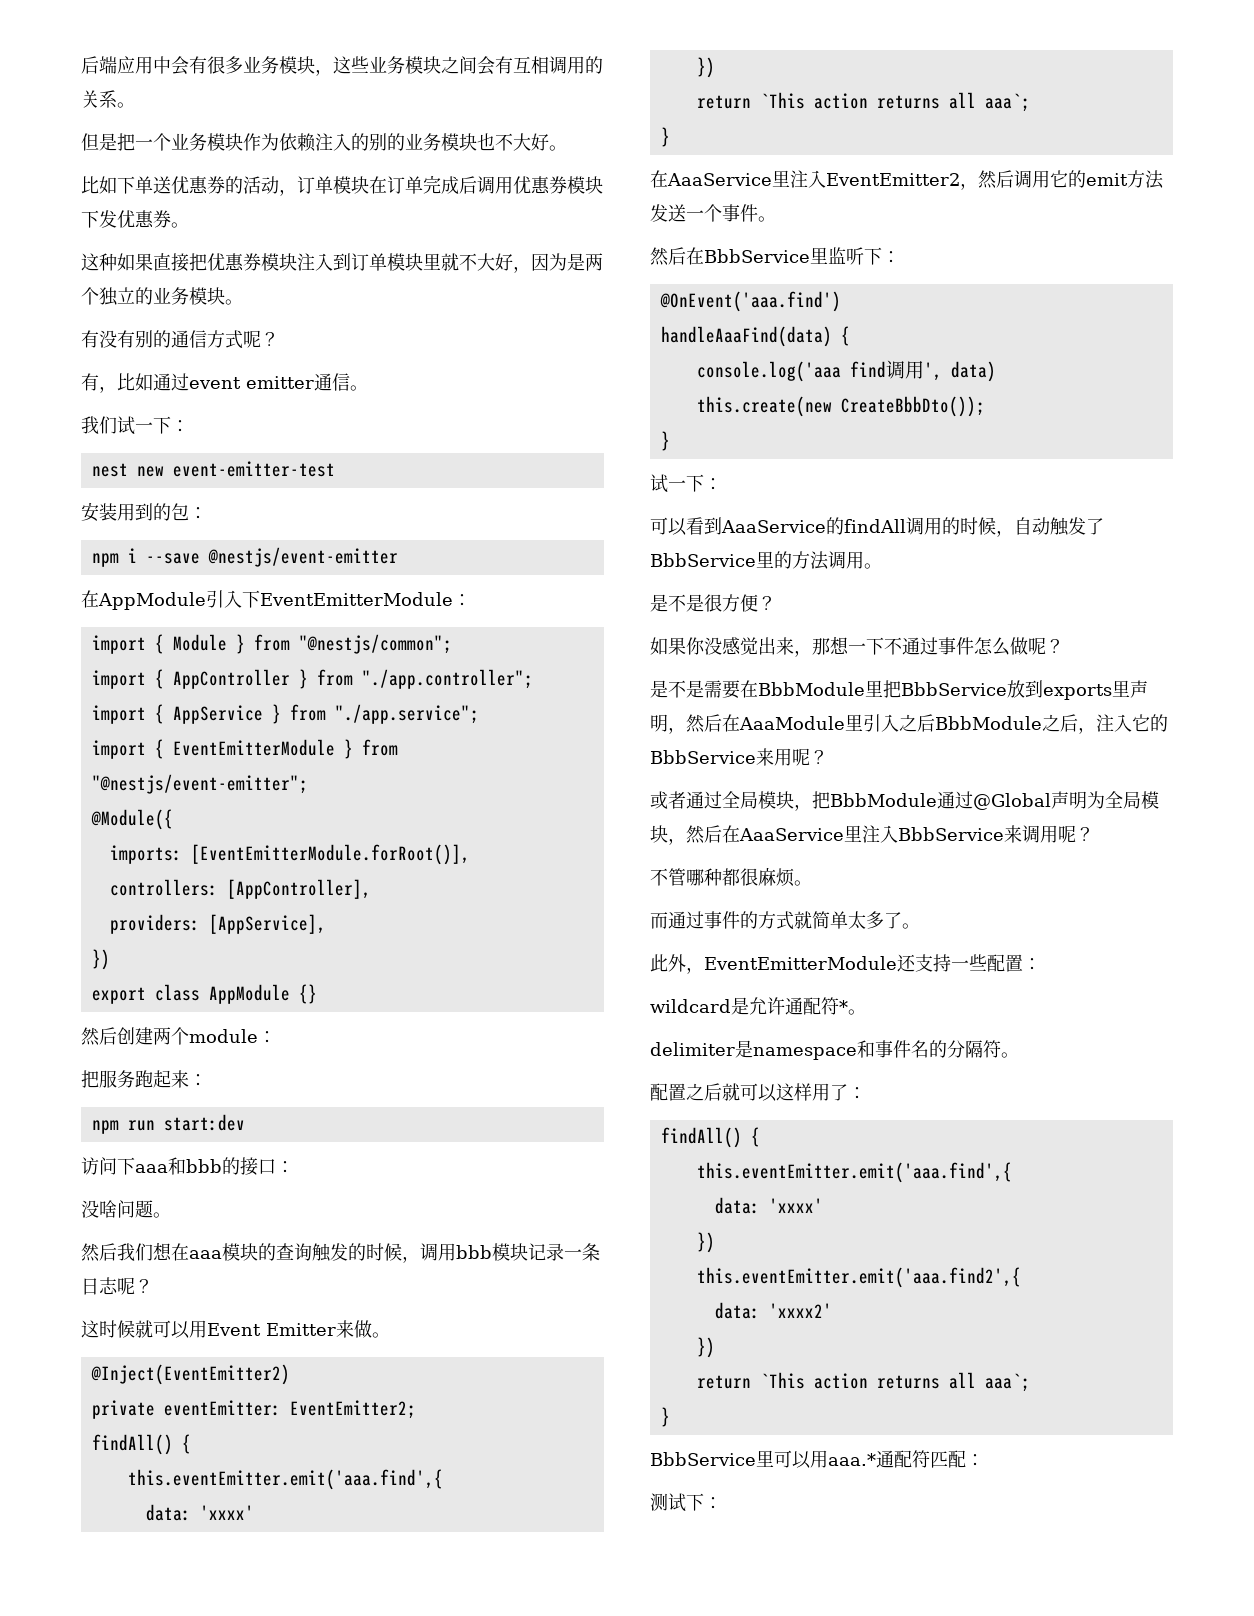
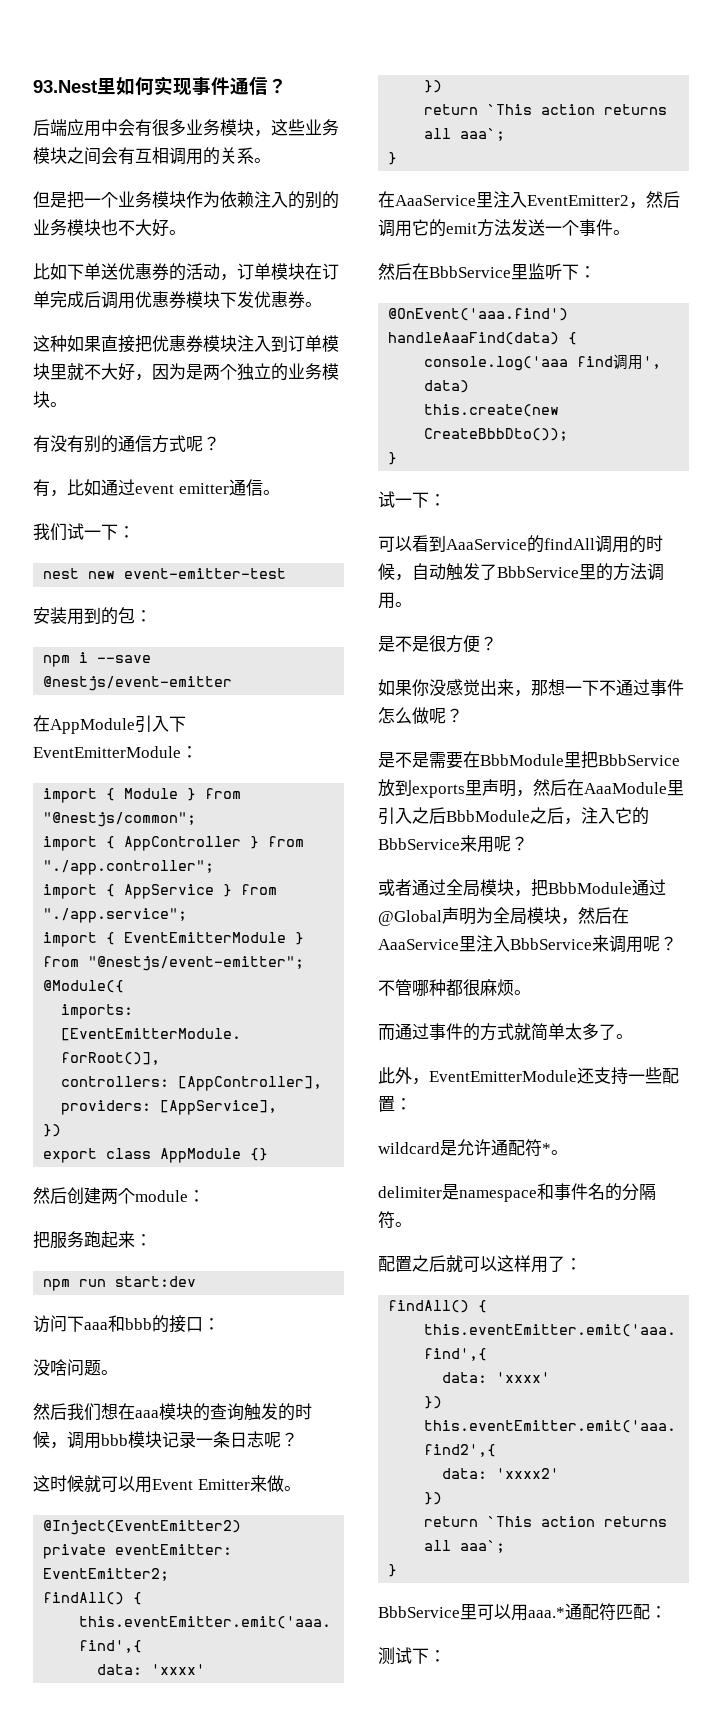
(81, 65) none -> [33,76,287,96] 93.Nest里如何实现事件通信？ //

